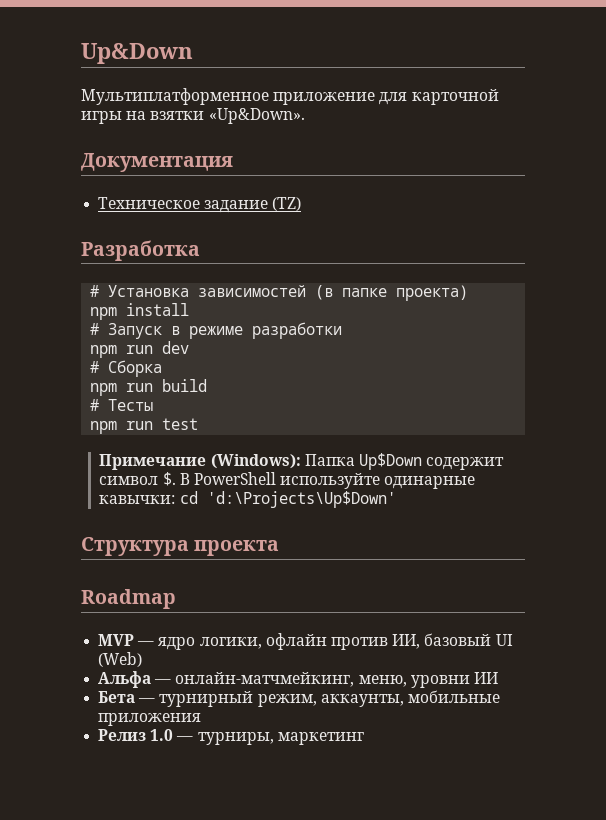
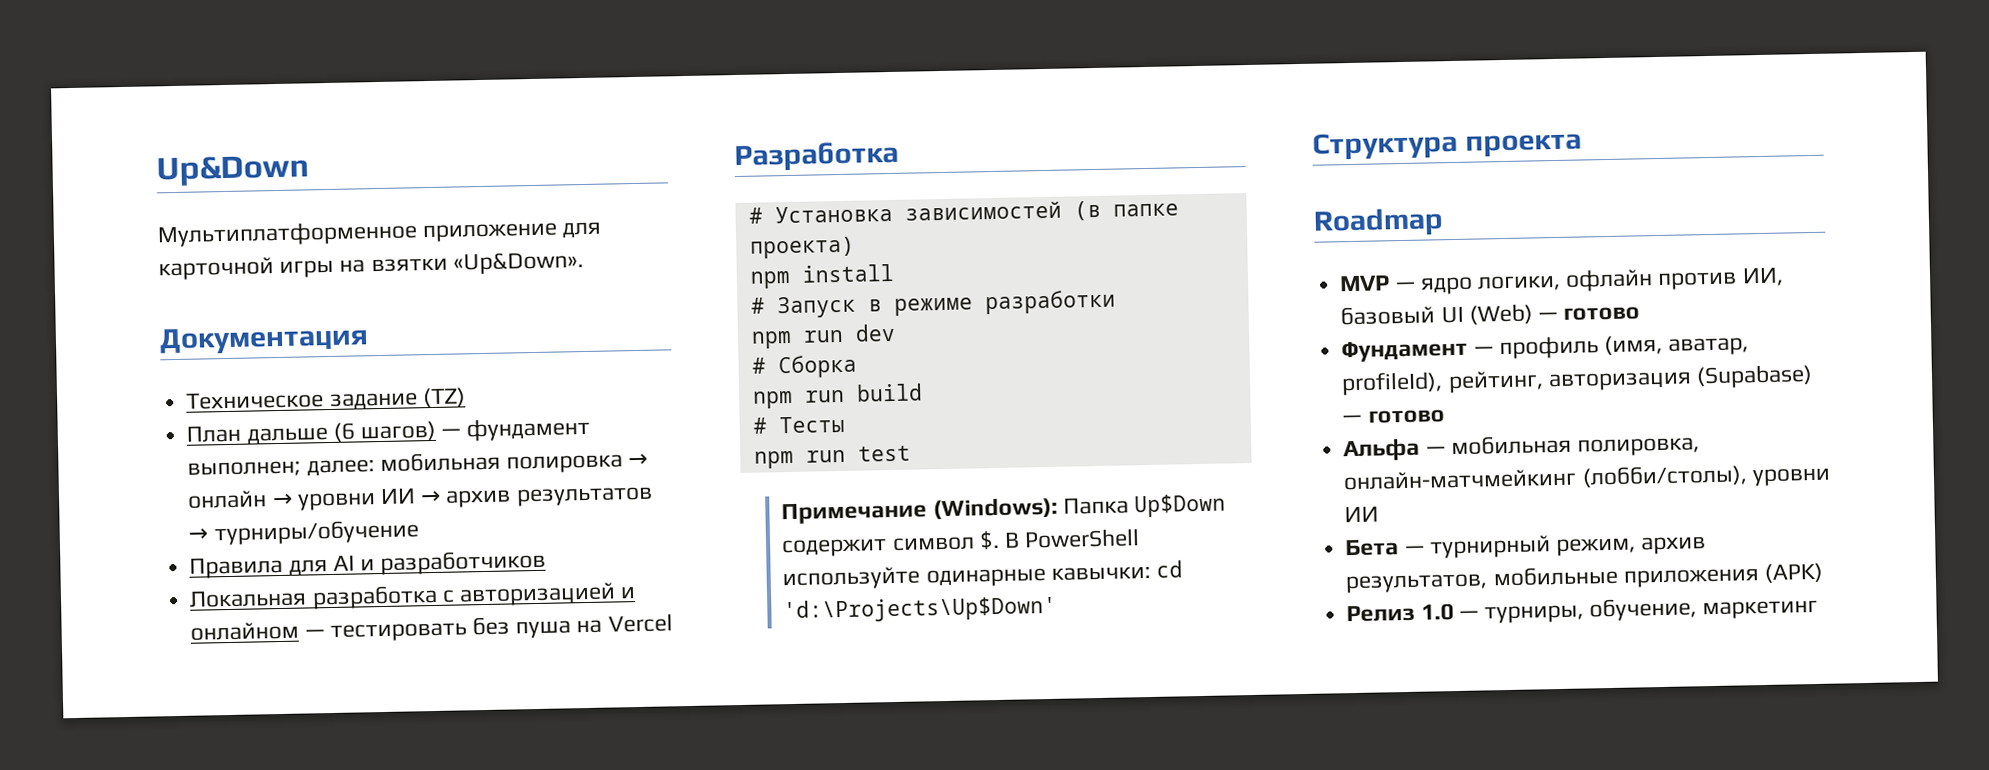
(302, 204) none -> [186,417,591,445] [187,451,649,478] [187,486,653,511] [188,519,419,546] [189,549,547,579] [189,582,637,610] [190,613,673,643] // План дальше (6 шагов) — фундамент выполнен; далее: мобильная полировка → онлайн → уровни ИИ → архив результатов → турниры/обучение // Правила для AI и разработчиков // Локальная разработка с авторизацией и онлайном — тестировать без пуша на Vercel
[98,671,407,688] // Альфа — онлайн-матчмейкинг, меню, -> [1537,306,1641,321] [1341,334,1750,363] [1341,364,1813,396] [1342,409,1445,424] [1343,434,1700,462] [1343,464,1748,491] — готово // Фундамент — профиль (имя, аватар, profileId), рейтинг, авторизация (Supabase) — готово // Альфа — мобильная полировка, онлайн-матчмейкинг (лобби/столы),
[320,694,404,707] аккаунты, -> [1641,536,1707,555] [1345,573,1489,594] архив результатов,
(202, 719) none -> [1763,562,1824,583] (APK)
(274, 738) none -> [1589,597,1698,622] обучение,

